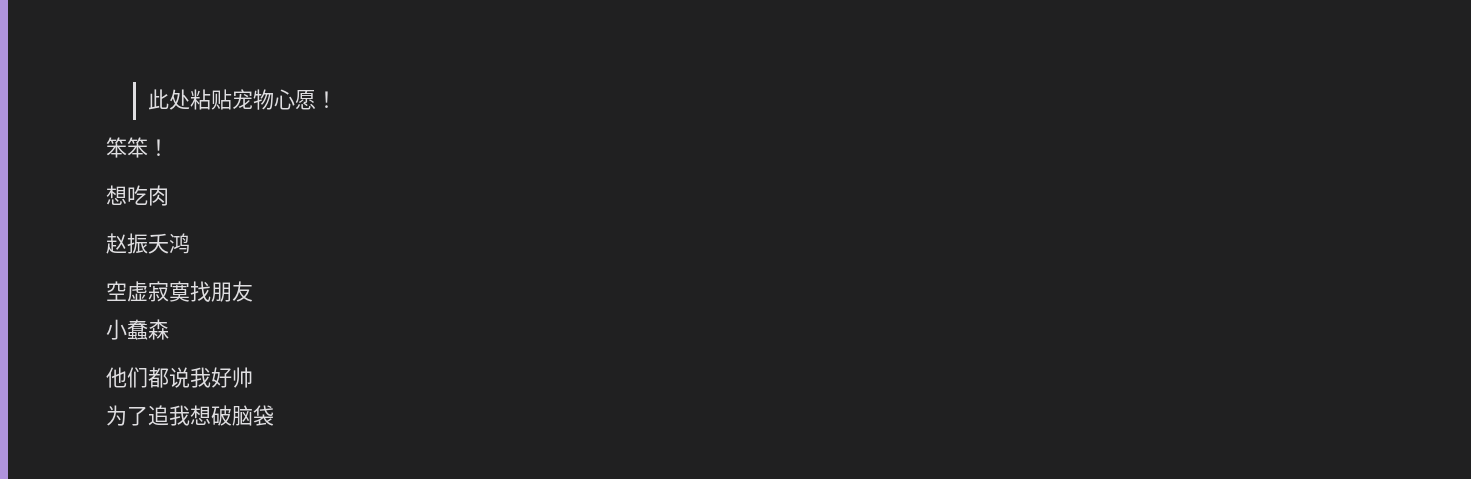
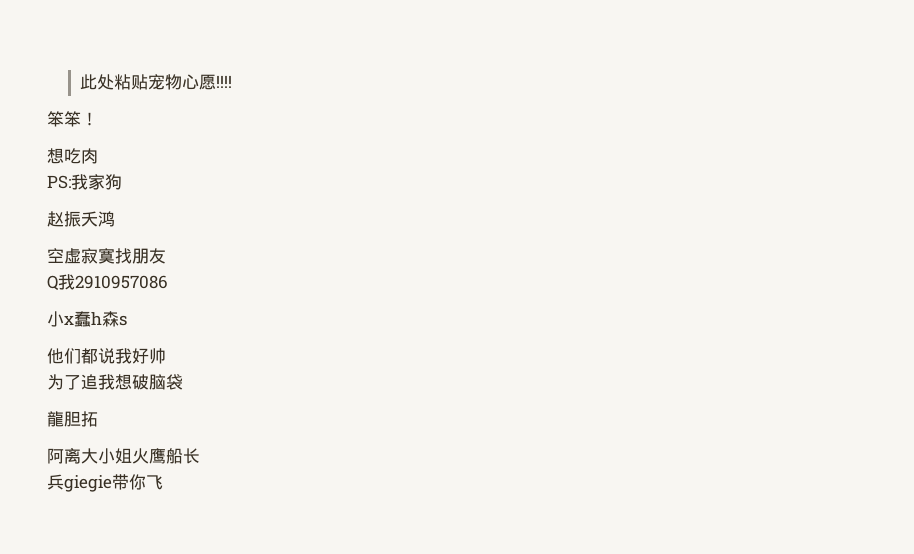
[315,91,337,108] ！ -> [216,75,233,88] !!!!
(169, 195) none -> [47,174,122,190] // PS:我家狗
[106,319,148,340] 小蠢 -> [47,274,168,291] [47,311,102,327] Q我2910957086 // 小x蠢h
(169, 329) none -> [119,315,127,326] s
(274, 415) none -> [47,411,98,427] [47,448,200,464] [47,474,163,492] // 龍胆拓 // 阿离大小姐火鹰船长 // 兵giegie带你飞

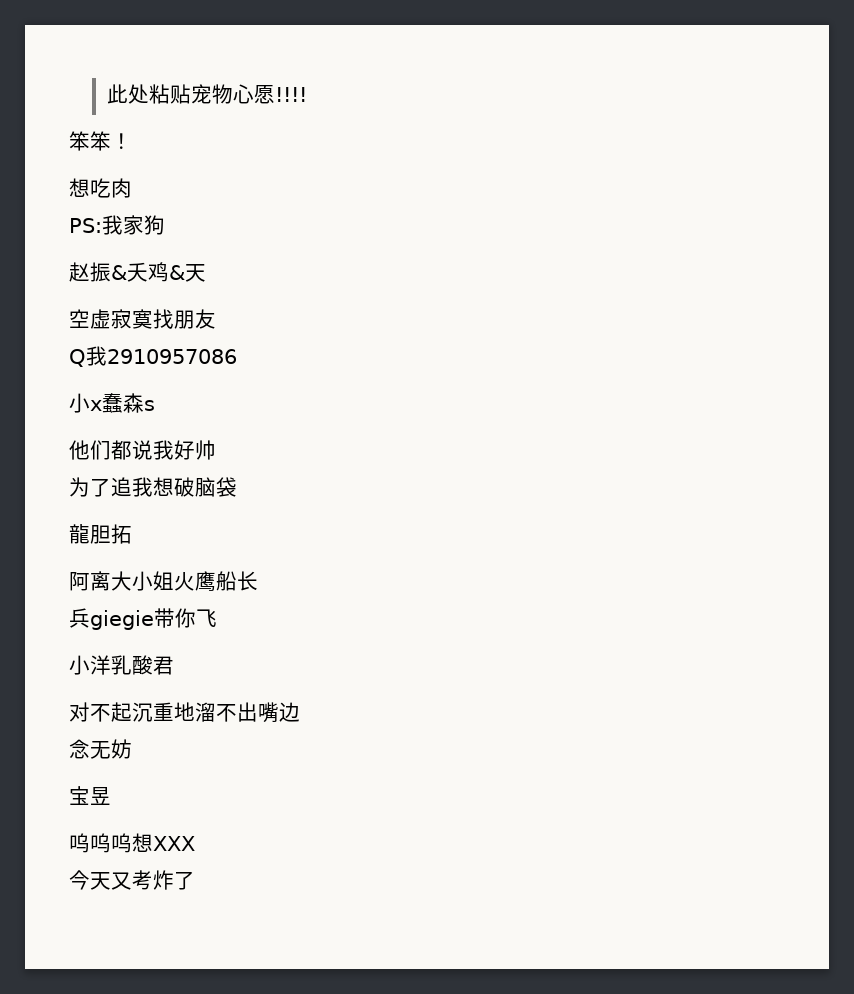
[81,211,115,227] 夭鸿 -> [111,262,206,282] &夭鸡&天
[91,312,102,325] h -> (123, 403) none
(163, 482) none -> [69,655,174,675] [69,702,300,723] [69,739,132,759] [69,786,111,805] [69,833,195,853] [69,870,195,890] // 小洋乳酸君 // 对不起沉重地溜不出嘴边 // 念无妨 // 宝昱 // 呜呜呜想XXX // 今天又考炸了

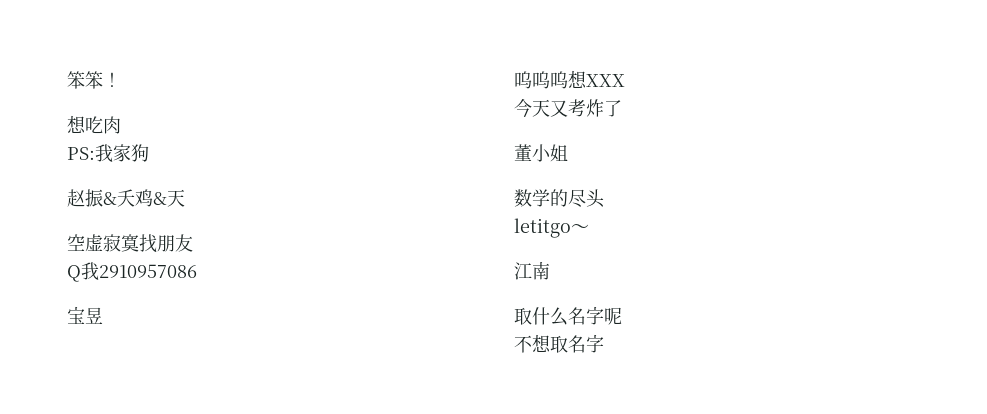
[106,84,307,104] 此处粘贴宠物心愿!!!! // -> (67, 80) none
[69,393,155,413] [69,440,216,460] [69,477,237,497] [69,524,132,544] [69,571,258,591] [69,608,217,630] [69,655,174,675] [69,702,300,723] [69,739,132,759] // 小x蠢森s // 他们都说我好帅 // 为了追我想破脑袋 // 龍胆拓 // 阿离大小姐火鹰船长 // 兵giegie带你飞 // 小洋乳酸君 // 对不起沉重地溜不出嘴边 // 念无妨 -> (197, 271) none
(195, 880) none -> [514,144,568,162] [514,189,605,208] [514,218,589,238] [514,261,550,280] [514,306,622,326] [514,334,604,353] // 董小姐 // 数学的尽头 // letitgo～ // 江南 // 取什么名字呢 // 不想取名字

